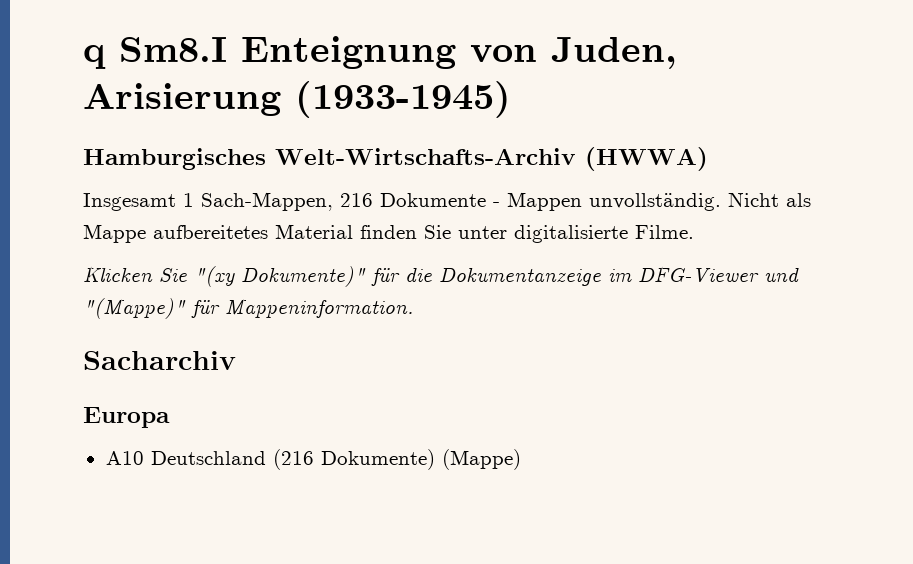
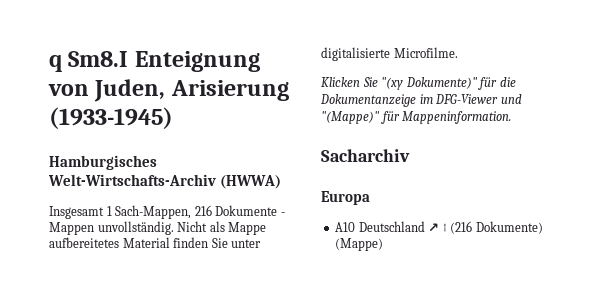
[635,225,694,239] Filme. -> [393,47,458,58] Microfilme.
(266, 458) none -> [428,223,447,232] ↗ ↑

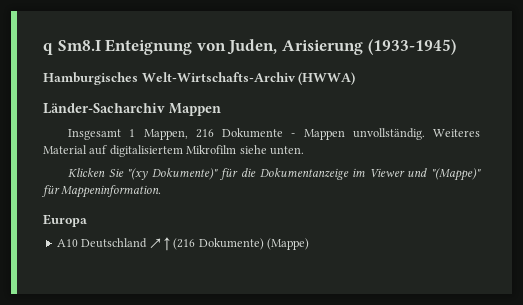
(282, 182) none -> [43,103,221,116] // Länder-Sacharchiv Mappen
[115,205,192,219] Sach-Mappen, -> [143,129,188,140] Mappen,
[177,221,267,235] [49,237,262,248] [321,47,458,61] Nicht als Mappe aufbereitetes Material finden Sie unter digitalisierte Microfilme. -> [433,129,480,137] [43,145,304,157] Weiteres Material auf digitalisiertem Mikrofilm siehe unten.
[435,94,499,104] DFG-Viewer -> [369,168,405,178] Viewer
[321,149,410,162] // Sacharchiv -> (162, 191) none

